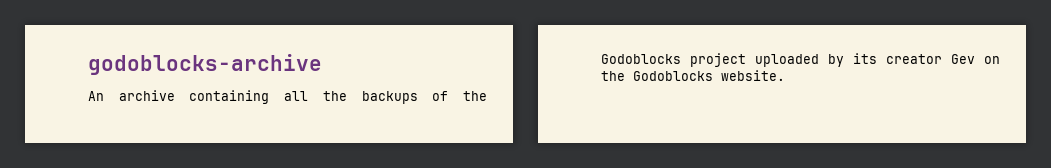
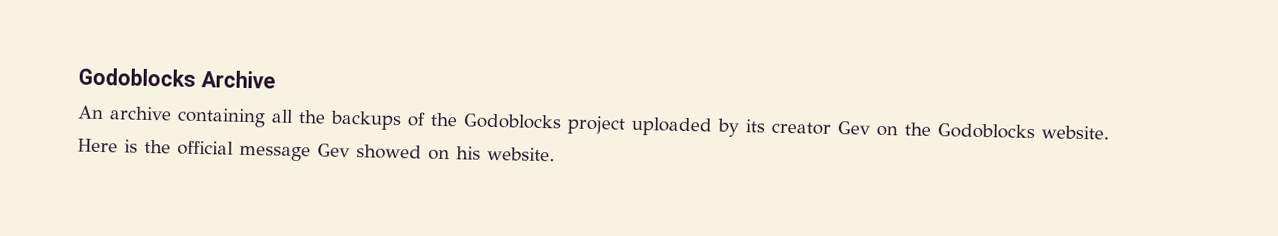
[88,54,322,75] godoblocks-archive -> [78,67,276,89] Godoblocks Archive
(785, 75) none -> [77,138,555,162] // Here is the official message Gev showed on his website.

